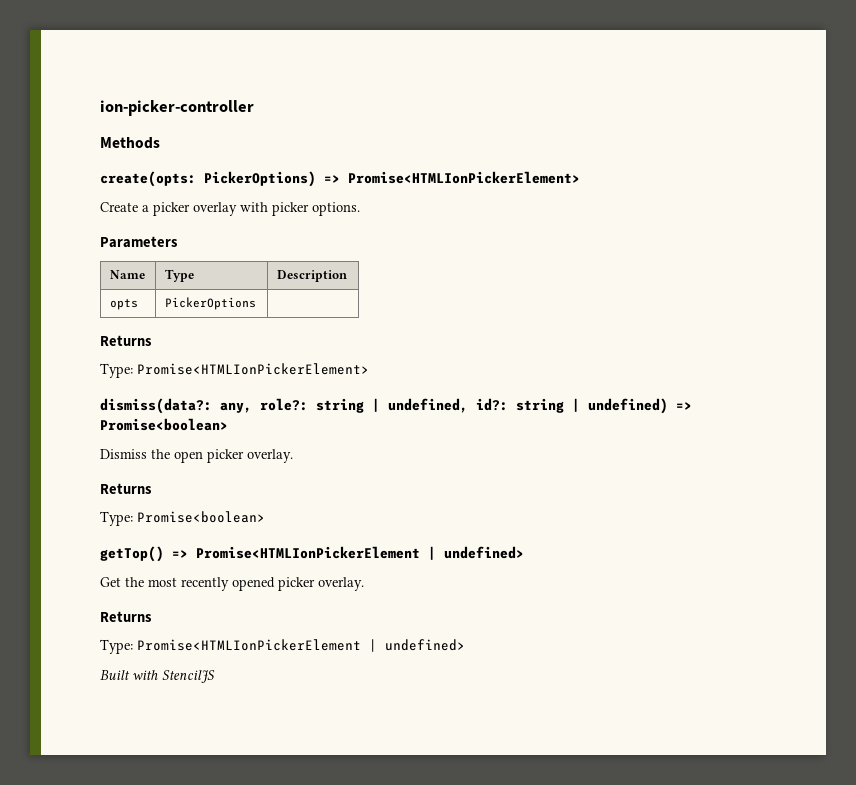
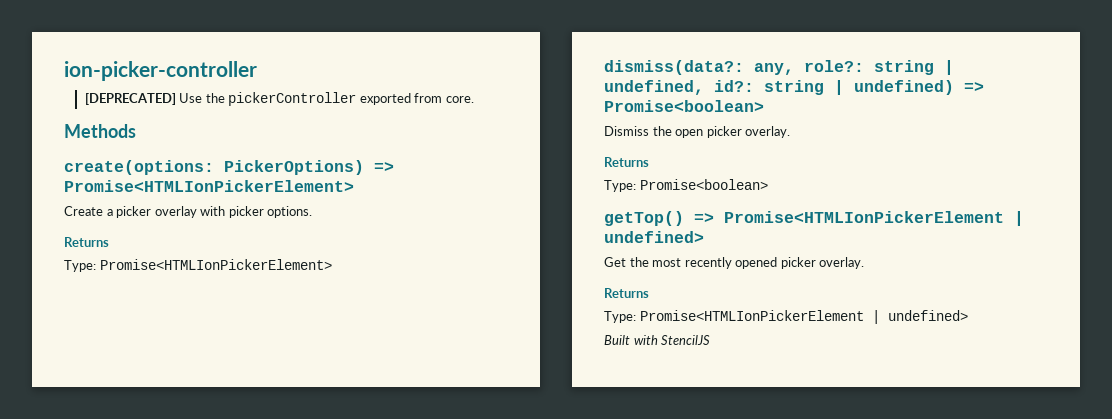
(254, 108) none -> [84,92,474,106] // [DEPRECATED] Use the pickerController exported from core.
[100,171,196,187] create(opts: -> [64,160,214,175] create(options:
[100,236,178,248] [109,270,145,279] [164,269,194,282] [276,270,347,282] [109,299,138,310] [164,297,256,310] // Parameters // Name | Type | Description // opts | PickerOptions | -> (313, 212) none

